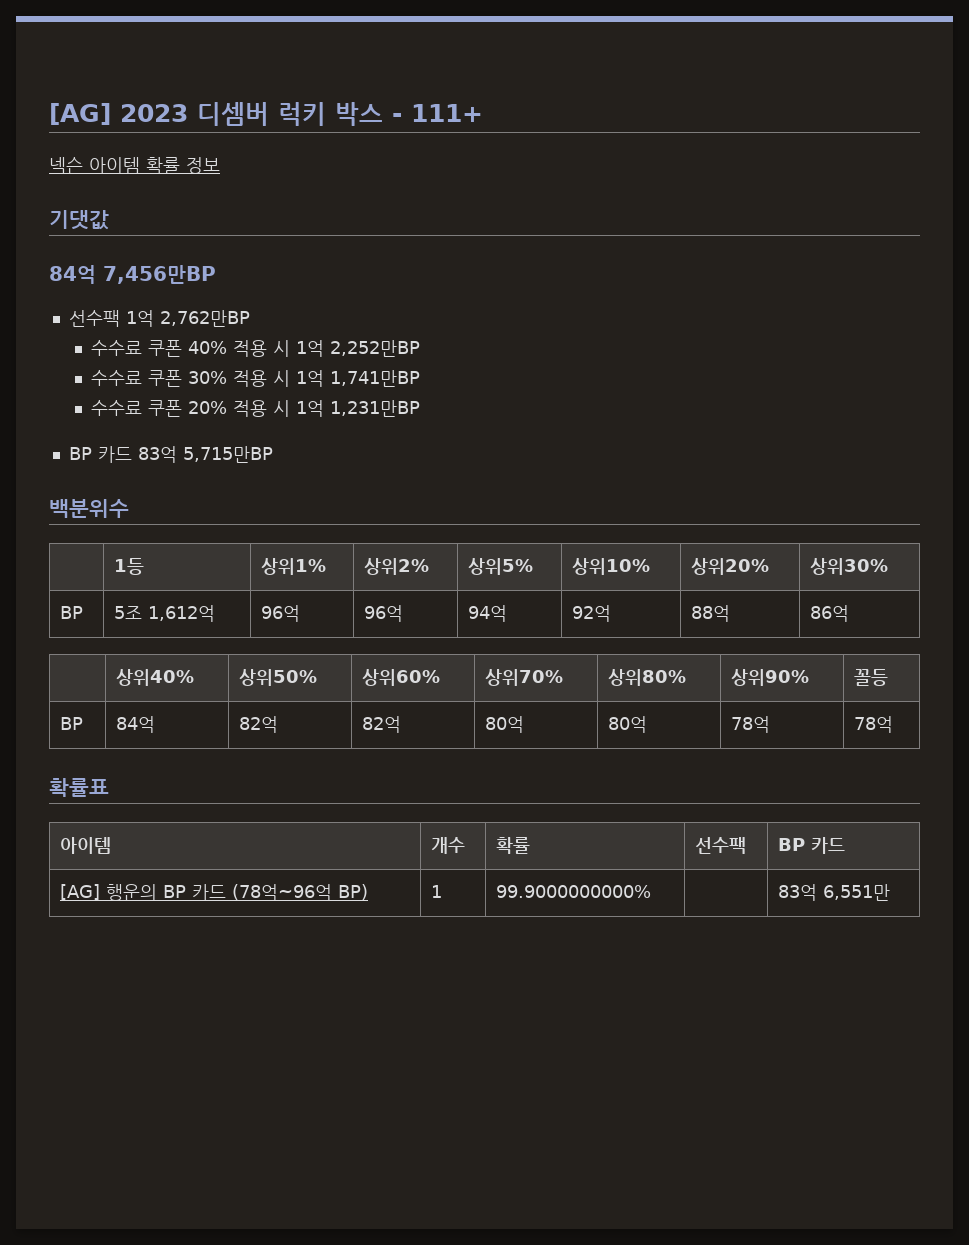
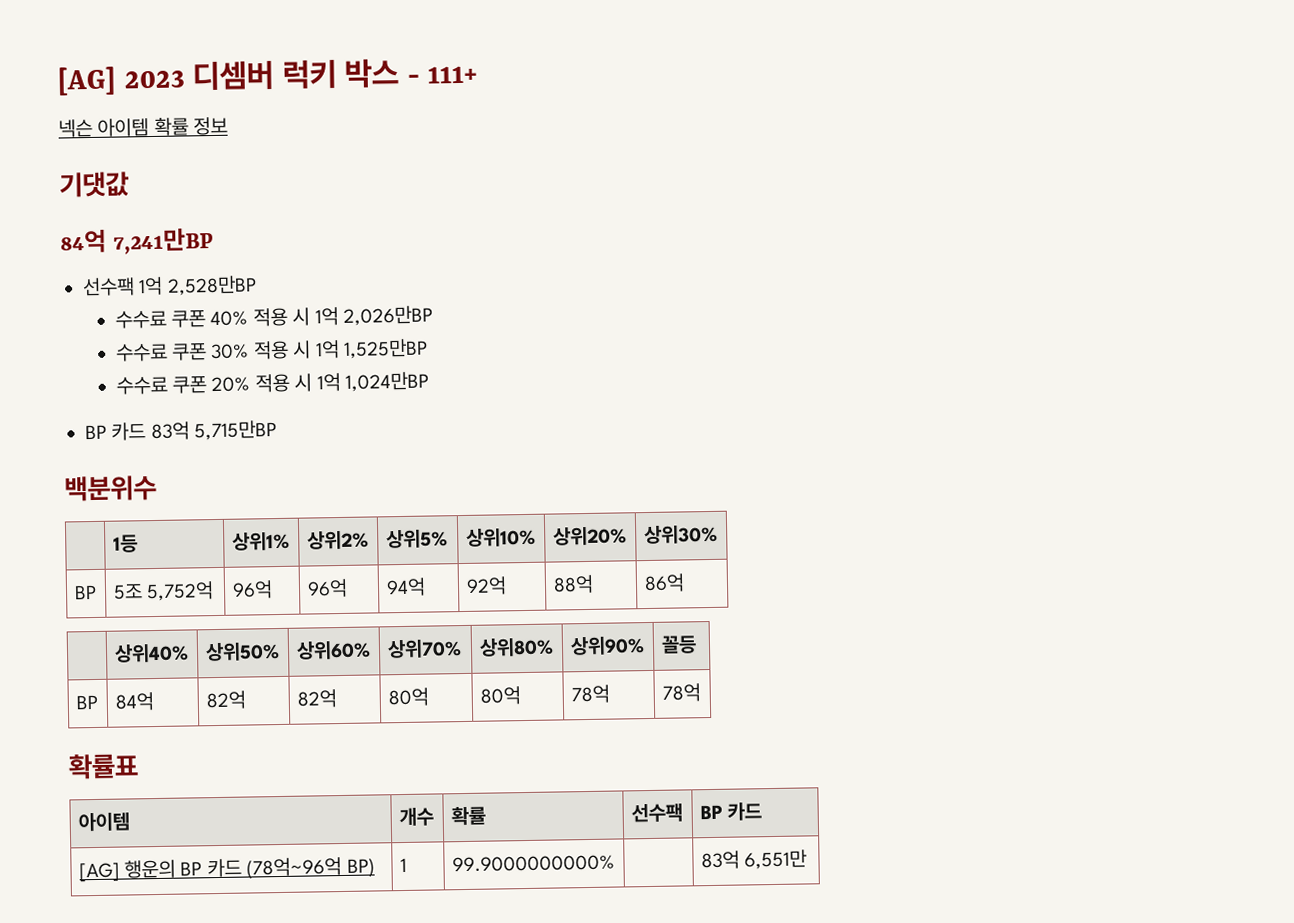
[103,265,216,284] 7,456만BP -> [112,228,213,255] 7,241만BP
[159,310,250,327] 2,762만BP -> [166,275,257,296] 2,528만BP
[329,340,420,357] 2,252만BP -> [342,305,433,326] 2,026만BP
[329,370,420,387] 1,741만BP -> [342,338,428,359] 1,525만BP
[329,400,420,417] 1,231만BP -> [344,371,429,392] 1,024만BP
[148,605,216,622] 1,612억 -> [146,581,215,602] 5,752억

